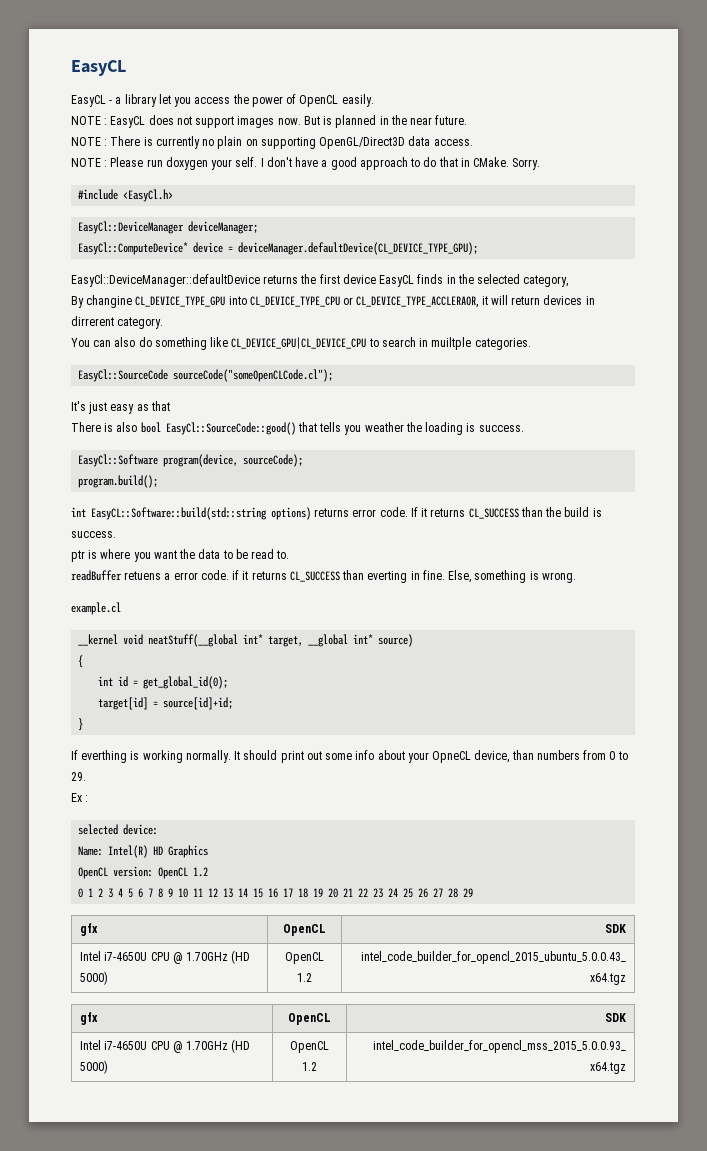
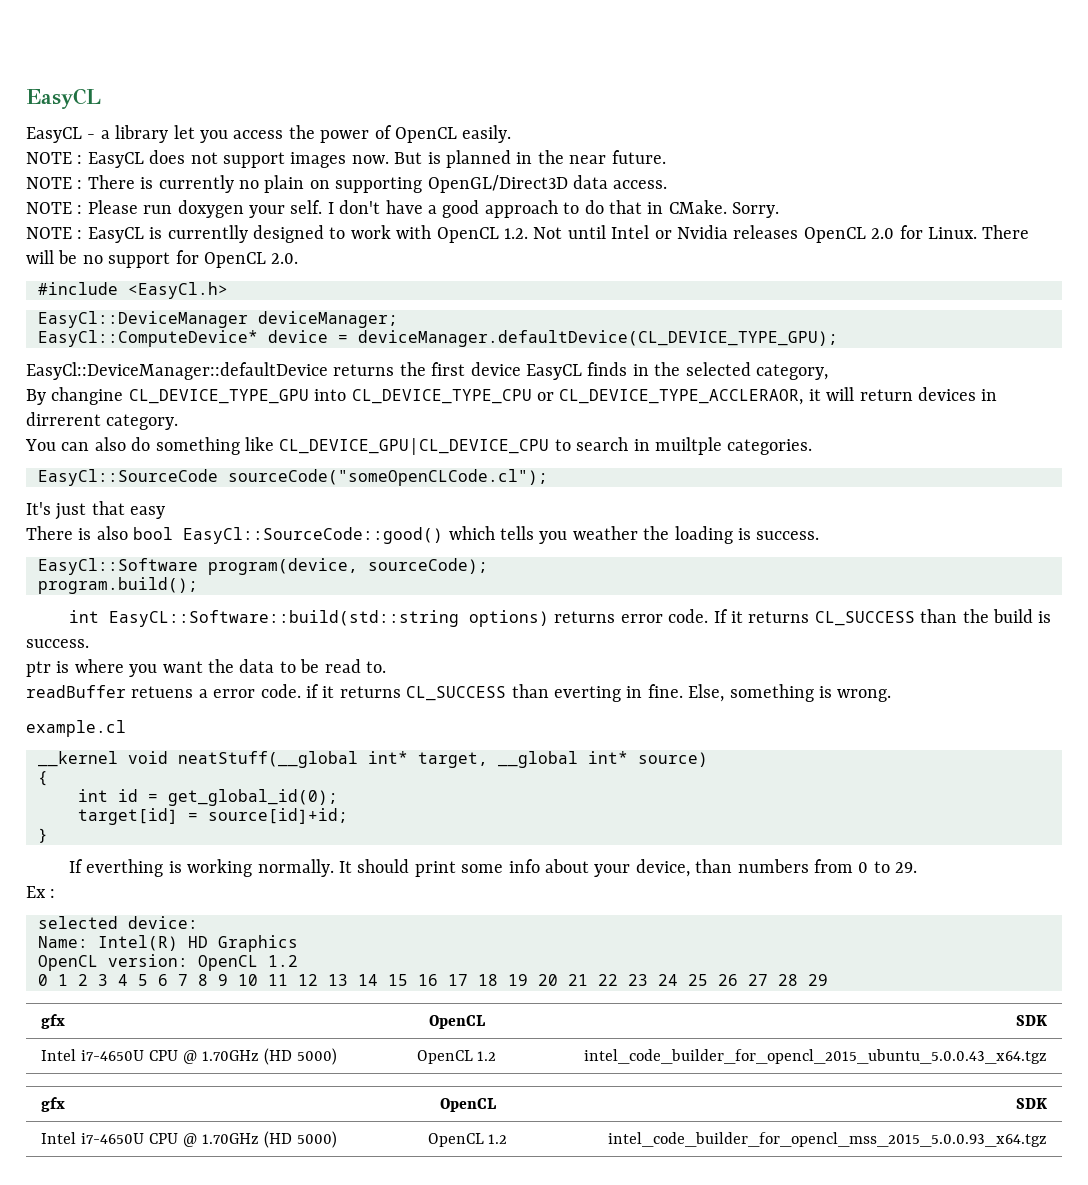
(541, 164) none -> [26,225,1030,243] [26,250,299,268] // NOTE : EasyCL is currentlly designed to work with OpenCL 1.2. Not until Intel or Nvidia releases OpenCL 2.0 for Linux. There will be no support for OpenCL 2.0.
(108, 408) none -> [91,501,125,515] that
[136,401,170,411] as that -> (166, 512) none
[297,422,317,432] that -> [448,526,495,540] which
[306,751,322,760] out -> (456, 869) none
[432,751,472,763] OpneCL -> (631, 870) none

